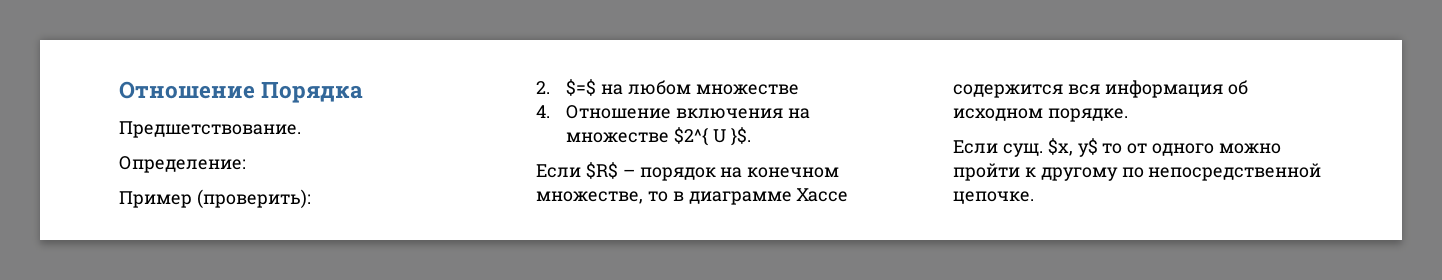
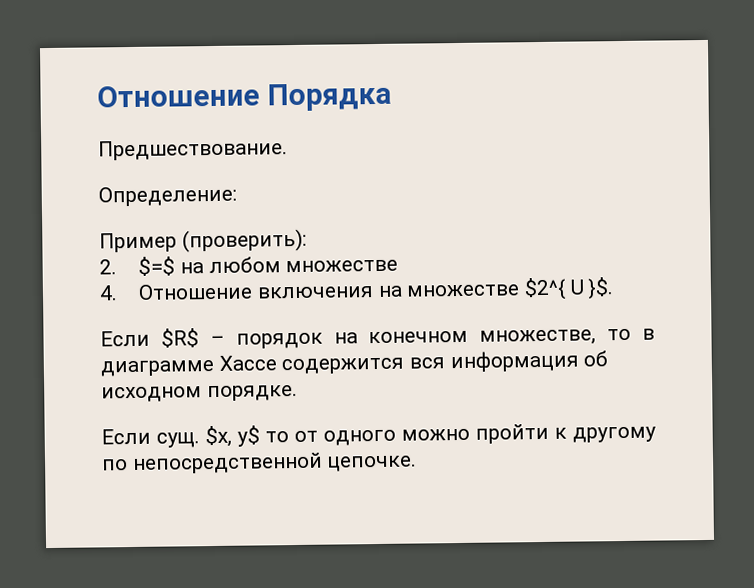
[119,121,301,138] Предшетствование. -> [98,139,288,161] Предшествование.

